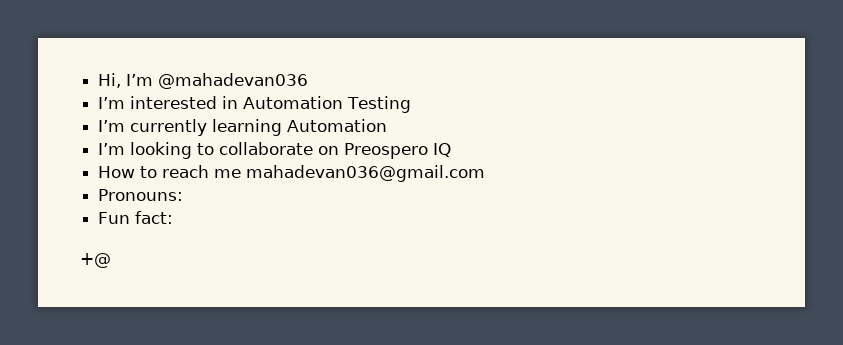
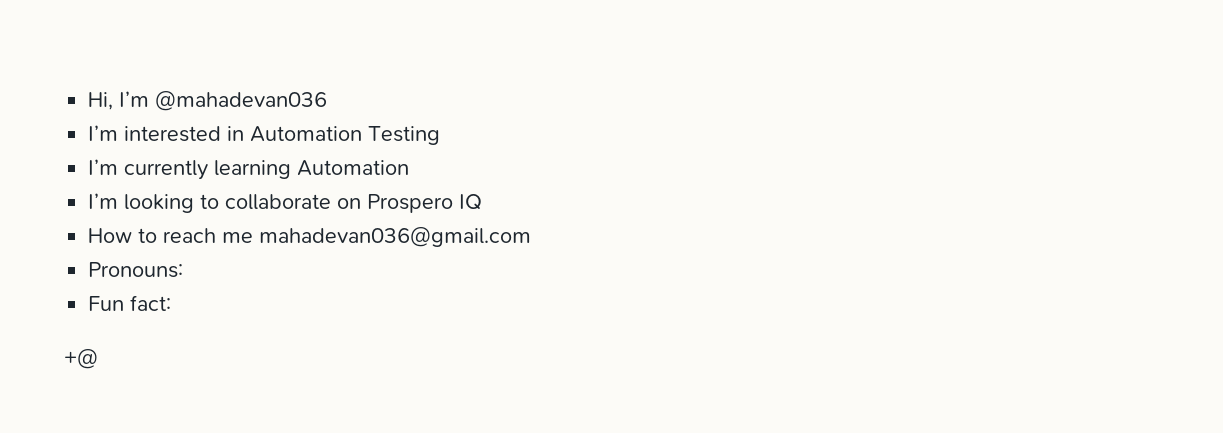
[344,143,429,159] Preospero -> [367,194,454,213] Prospero

